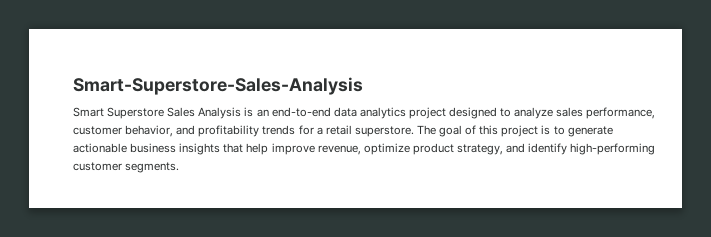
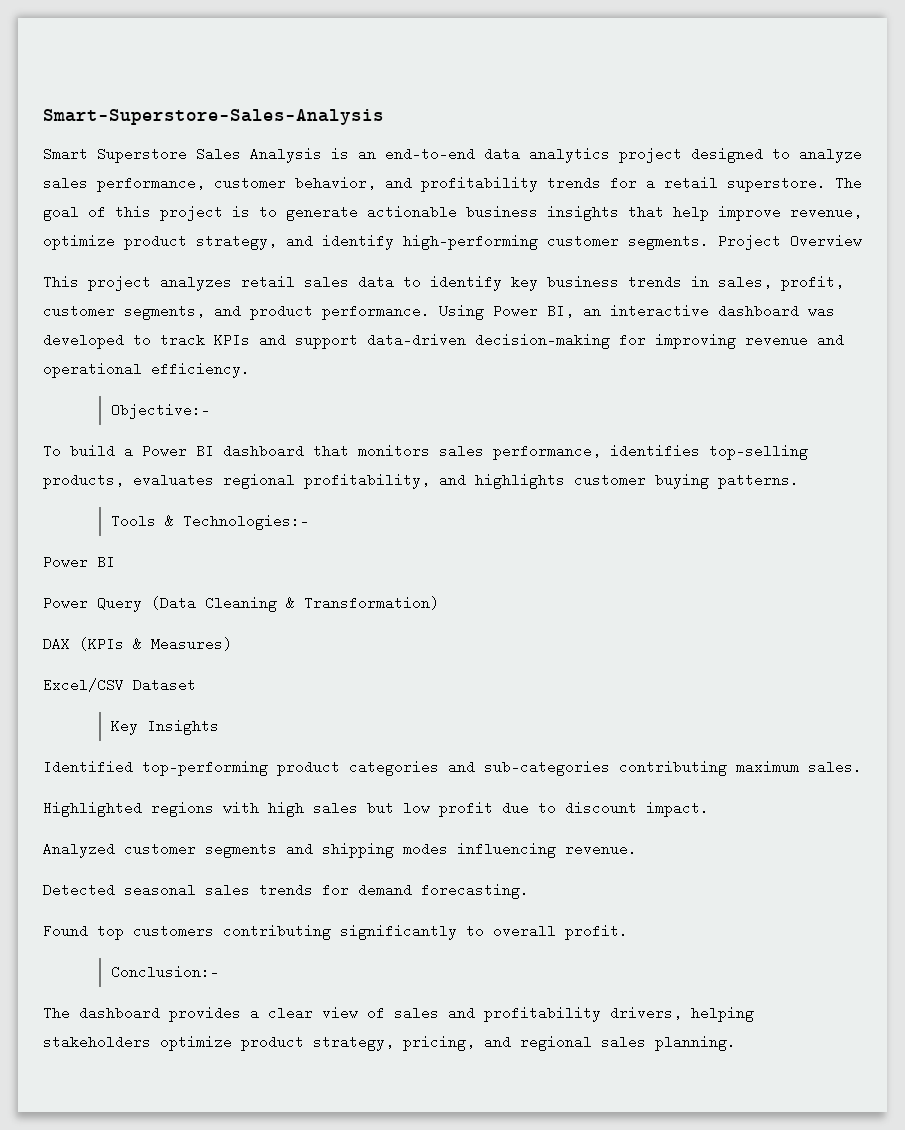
(180, 167) none -> [718,234,862,250] [43,275,844,291] [43,304,835,320] [43,333,844,349] [43,362,250,378] [110,403,210,419] [43,444,808,460] [43,473,799,489] [110,514,309,530] [43,555,115,569] [43,596,439,612] [43,637,232,651] [43,678,196,692] [110,719,219,735] [43,760,862,776] [43,801,709,817] [43,842,637,858] [43,883,529,899] [43,924,628,940] [110,965,219,979] [43,1006,754,1022] [43,1035,736,1051] Project Overview // This project analyzes retail sales data to identify key business trends in sales, profit, customer segments, and product performance. Using Power BI, an interactive dashboard was developed to track KPIs and support data-driven decision-making for improving revenue and operational efficiency. // Objective:- // To build a Power BI dashboard that monitors sales performance, identifies top-selling products, evaluates regional profitability, and highlights customer buying patterns. // Tools & Technologies:- // Power BI // Power Query (Data Cleaning & Transformation) // DAX (KPIs & Measures) // Excel/CSV Dataset // Key Insights // Identified top-performing product categories and sub-categories contributing maximum sales. // Highlighted regions with high sales but low profit due to discount impact. // Analyzed customer segments and shipping modes influencing revenue. // Detected seasonal sales trends for demand forecasting. // Found top customers contributing significantly to overall profit. // Conclusion:- // The dashboard provides a clear view of sales and profitability drivers, helping stakeholders optimize product strategy, pricing, and regional sales planning.

